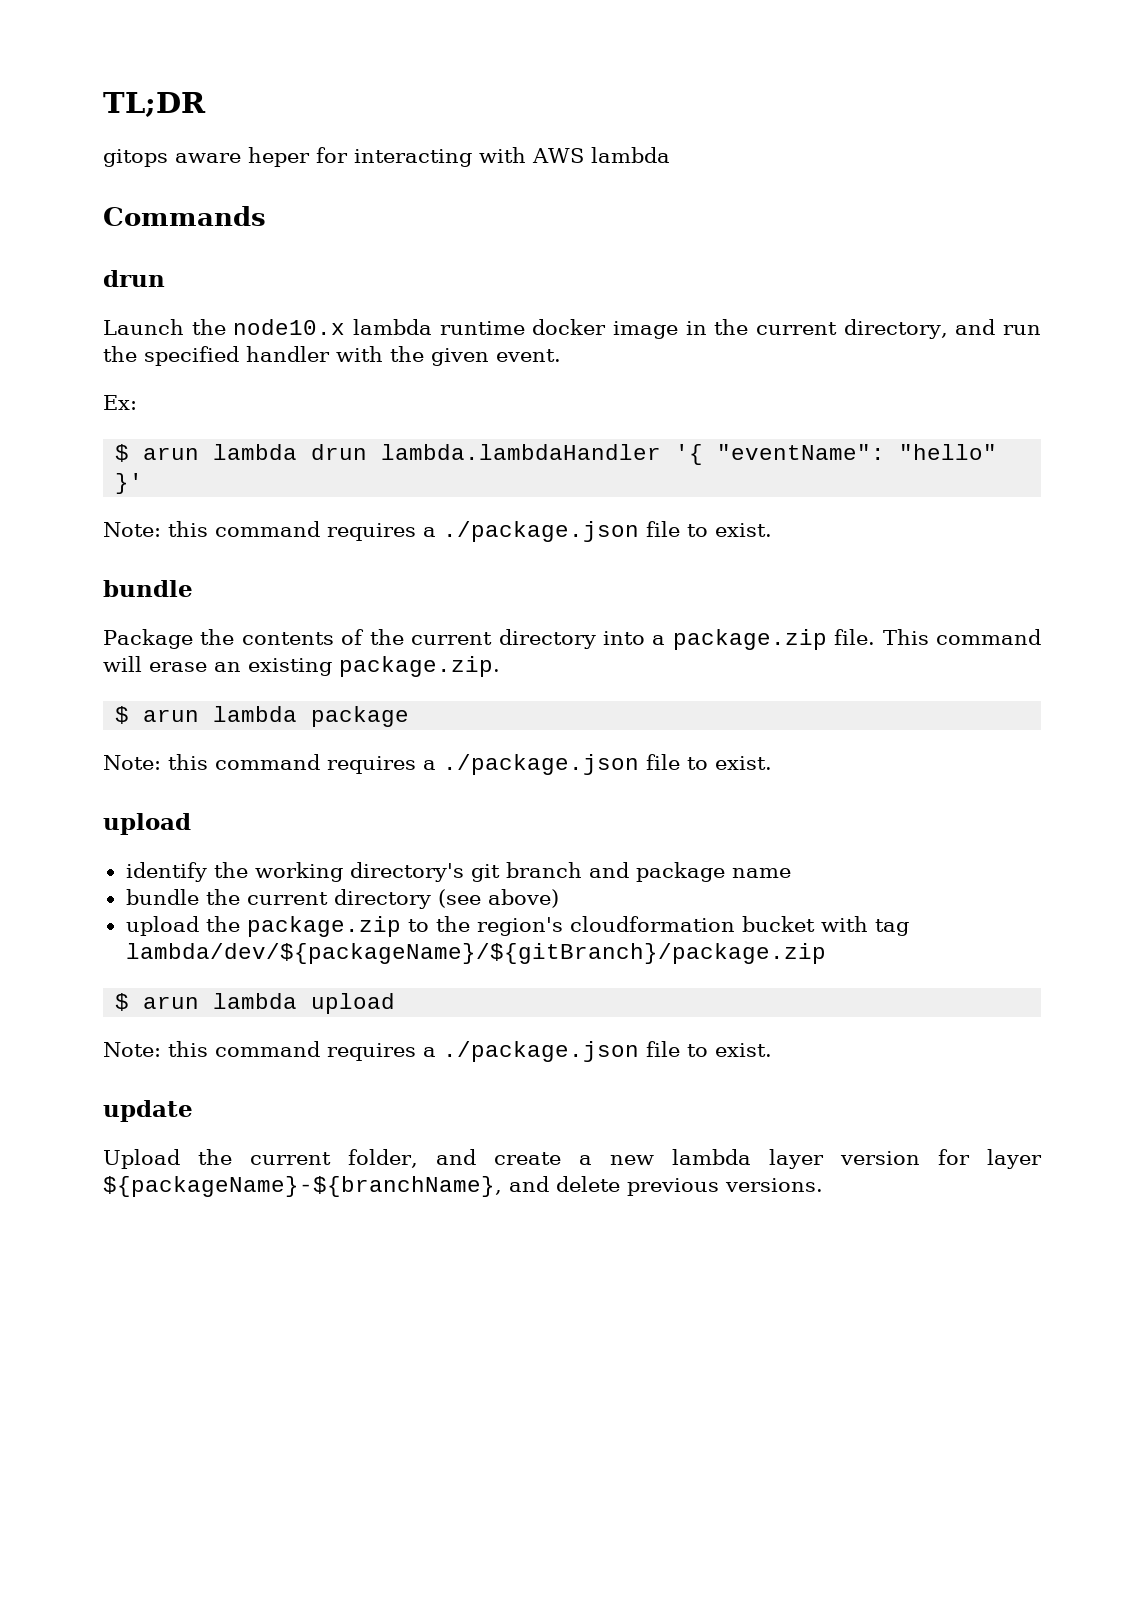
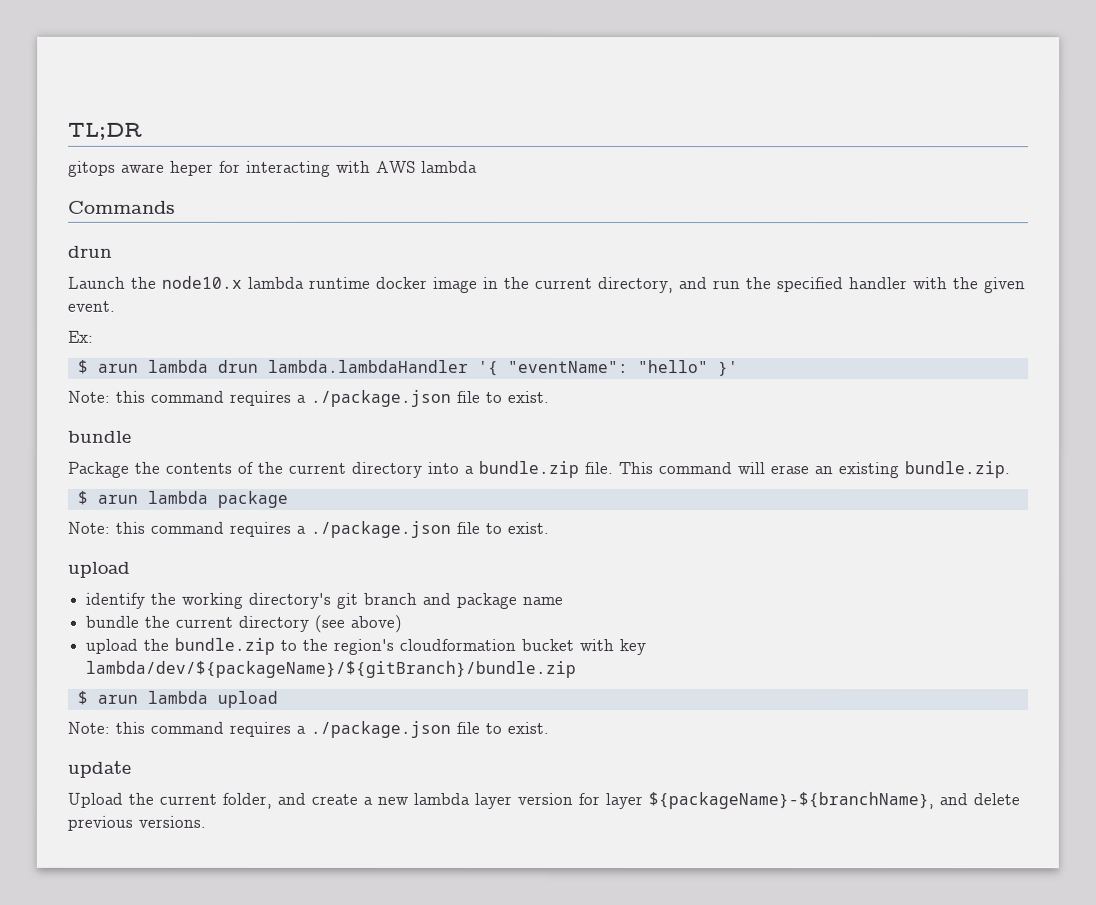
[672,629,827,650] package.zip -> [478,460,579,479] bundle.zip
[339,656,500,677] package.zip. -> [904,461,1010,479] bundle.zip.
[246,916,401,937] package.zip -> [174,637,276,655] bundle.zip
[874,919,909,936] [125,943,826,964] tag lambda/dev/${packageName}/${gitBranch}/package.zip -> [619,639,647,656] [85,660,577,679] key lambda/dev/${packageName}/${gitBranch}/bundle.zip

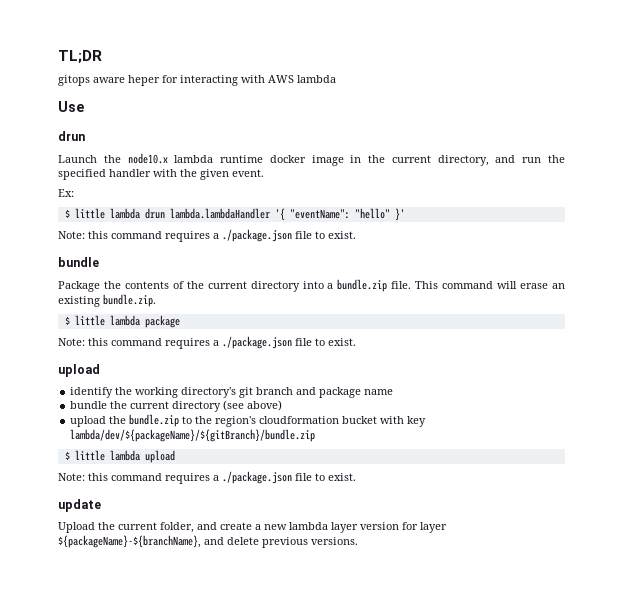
[68,200,176,214] Commands -> [58,101,84,112] Use
[97,363,139,373] arun -> [74,208,105,219] little
[96,494,138,504] arun -> [74,315,105,326] little
[96,694,138,704] arun -> [74,450,105,461] little

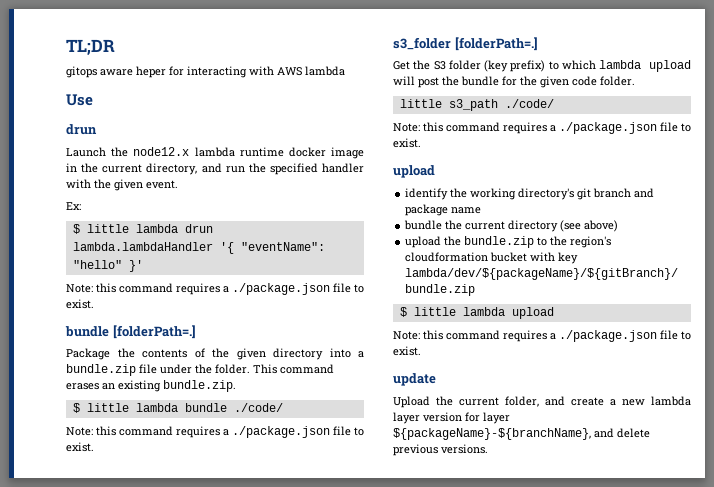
[127,153,168,164] node10.x -> [133,147,190,156] node12.x
(99, 262) none -> [112,325,196,339] [folderPath=.]
[207,281,247,289] current -> [236,348,266,360] given
[391,281,549,289] file. This command will erase -> [139,364,334,374] [66,383,99,390] file under the folder. This command erases
[144,315,180,328] package -> [184,403,283,412] [66,426,364,438] [66,442,94,452] [393,37,538,51] [393,60,691,72] [393,76,635,88] [399,99,554,111] bundle ./code/ // Note: this command requires a ./package.json file to exist. // s3_folder [folderPath=.] // Get the S3 folder (key prefix) to which lambda upload will post the bundle for the given code folder. // little s3_path ./code/

